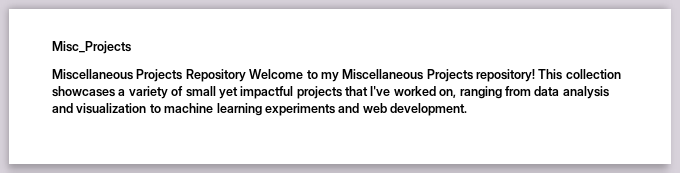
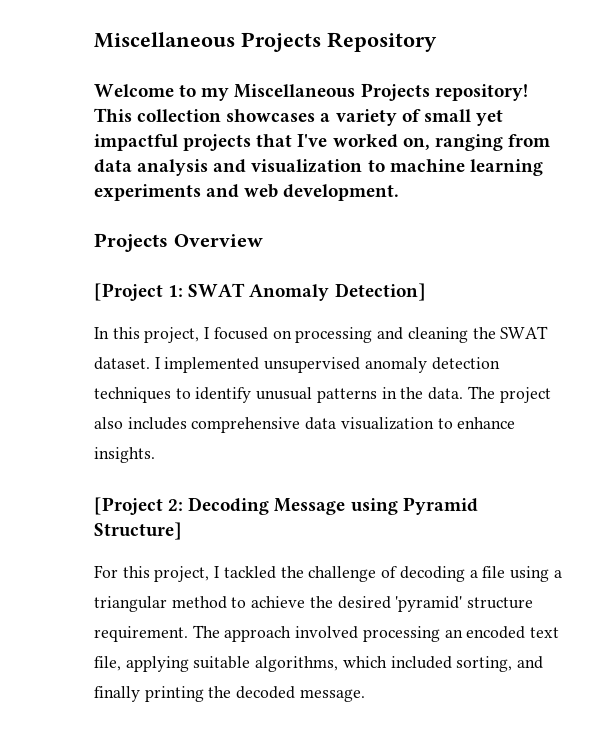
[52,41,131,54] Misc_Projects // -> (94, 40) none
(246, 75) none -> (437, 42) //
(467, 109) none -> [94,233,263,252] [94,283,426,301] [94,326,549,343] [94,357,500,373] [94,386,551,403] [94,417,516,433] [94,447,155,463] [94,497,478,515] [94,522,182,540] [94,565,562,582] [94,596,534,612] [94,625,560,642] [94,656,544,672] [94,686,365,702] // Projects Overview // [Project 1: SWAT Anomaly Detection] // In this project, I focused on processing and cleaning the SWAT dataset. I implemented unsupervised anomaly detection techniques to identify unusual patterns in the data. The project also includes comprehensive data visualization to enhance insights. // [Project 2: Decoding Message using Pyramid Structure] // For this project, I tackled the challenge of decoding a file using a triangular method to achieve the desired 'pyramid' structure requirement. The approach involved processing an encoded text file, applying suitable algorithms, which included sorting, and finally printing the decoded message.

